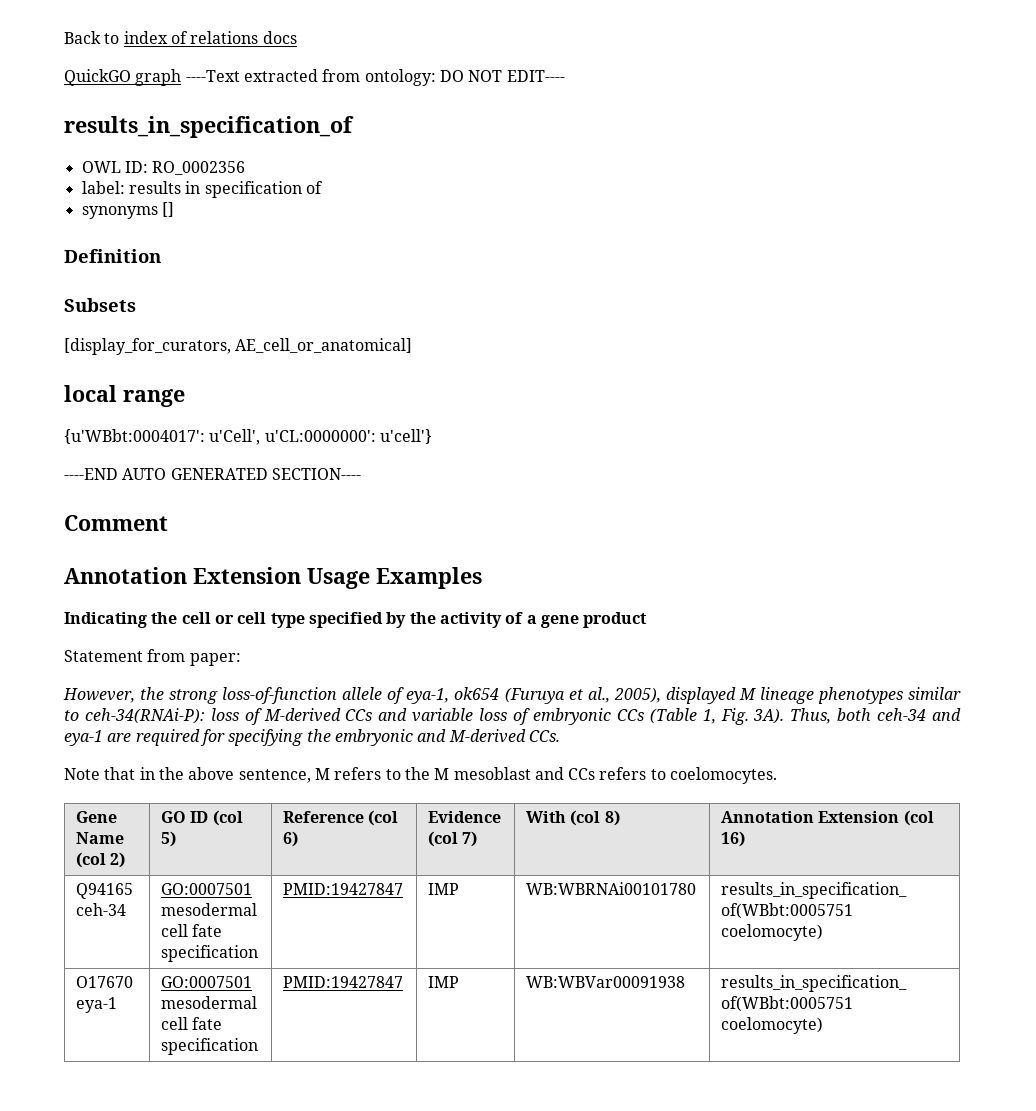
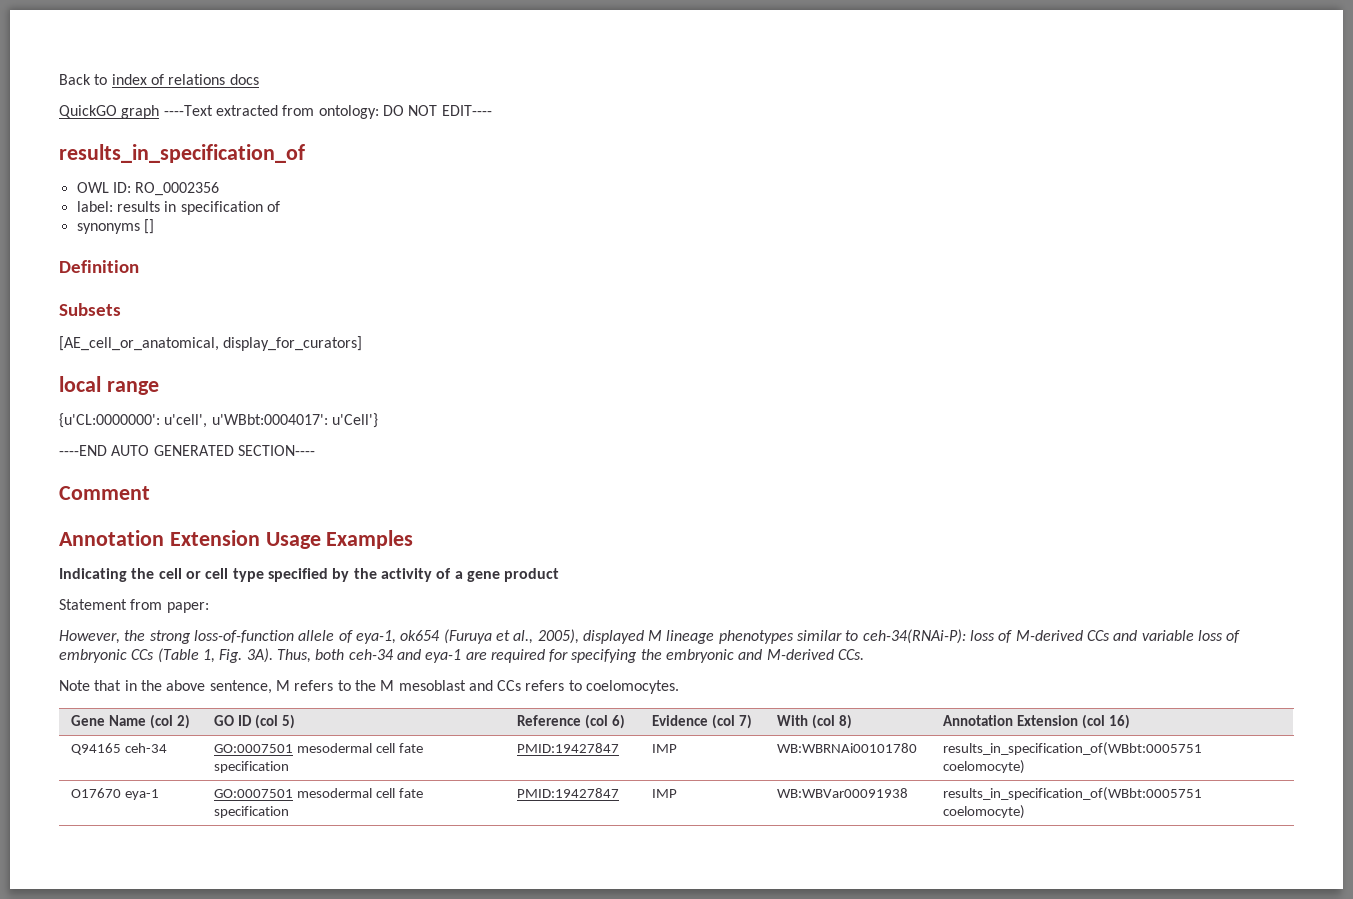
[64,338,413,355] [display_for_curators, AE_cell_or_anatomical] -> [59,336,363,351] [AE_cell_or_anatomical, display_for_curators]
[64,429,432,445] {u'WBbt:0004017': u'Cell', u'CL:0000000': u'cell'} -> [59,413,378,428] {u'CL:0000000': u'cell', u'WBbt:0004017': u'Cell'}

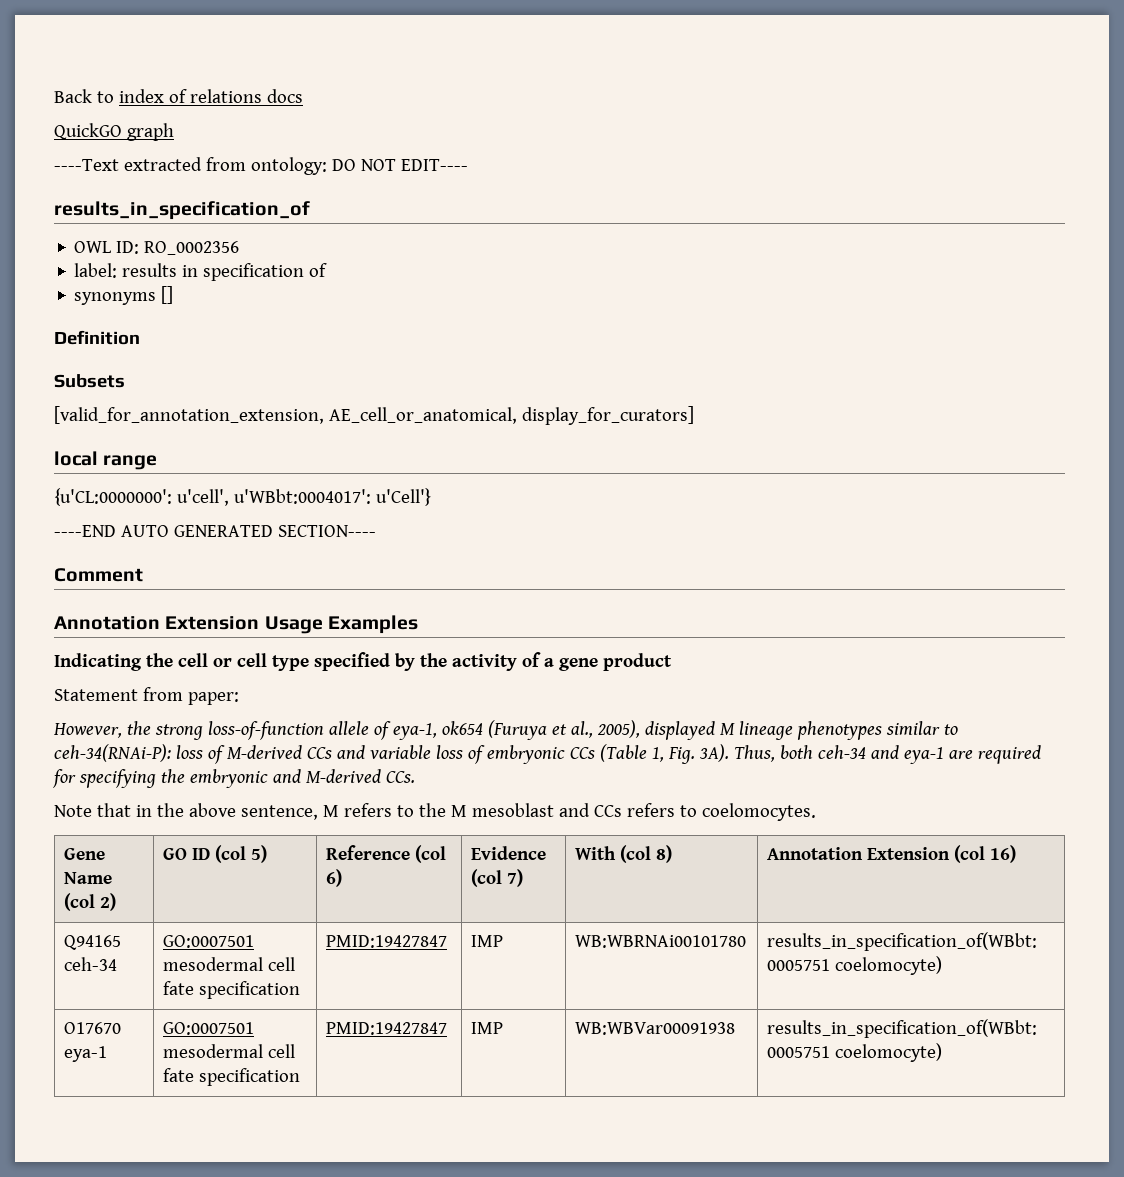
(160, 112) none -> (174, 132) //
[59,336,219,351] [AE_cell_or_anatomical, -> [54,406,517,424] [valid_for_annotation_extension, AE_cell_or_anatomical,

